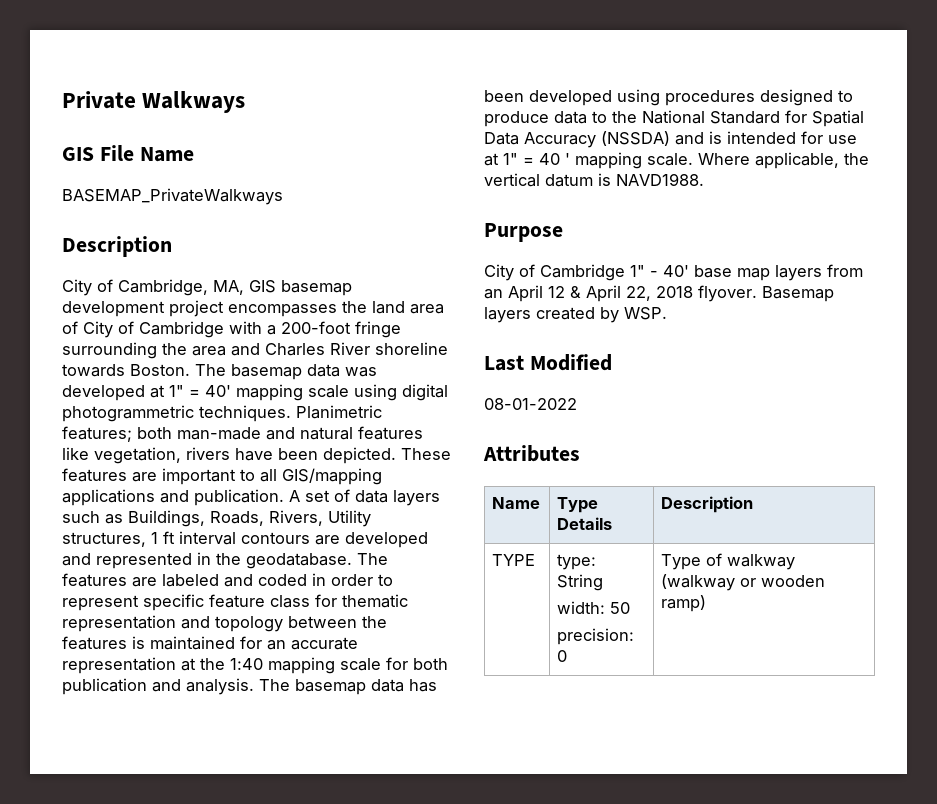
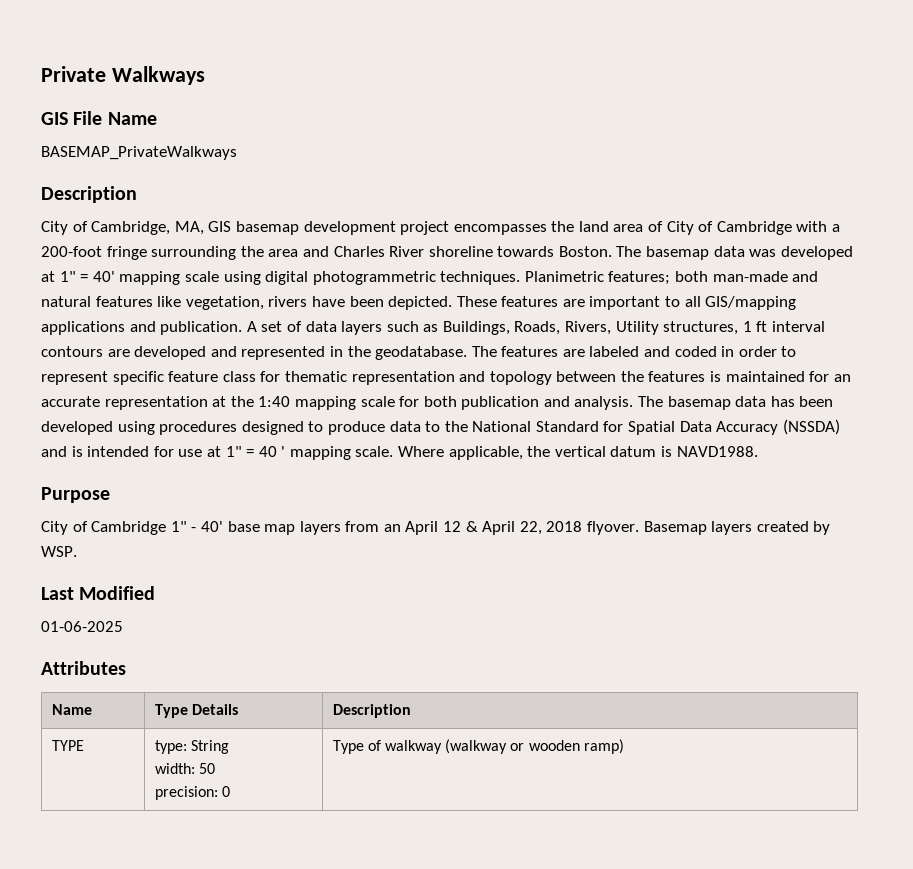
[484,398,577,410] 08-01-2022 -> [41,621,123,632] 01-06-2025

